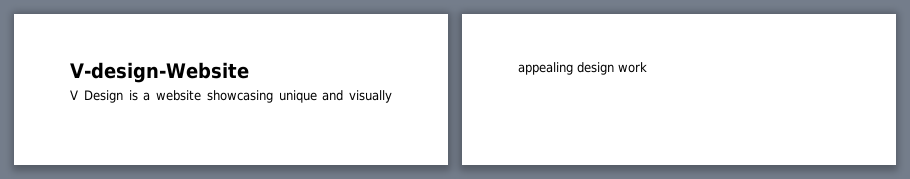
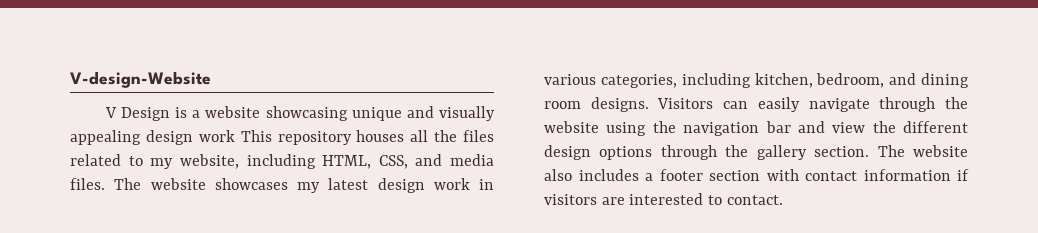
(647, 67) none -> [240,130,494,145] [70,154,494,169] [70,178,494,193] [544,73,969,88] [544,97,968,112] [544,121,968,136] [544,145,968,160] [544,169,969,181] [544,193,783,205] This repository houses all the files related to my website, including HTML, CSS, and media files. The website showcases my latest design work in various categories, including kitchen, bedroom, and dining room designs. Visitors can easily navigate through the website using the navigation bar and view the different design options through the gallery section. The website also includes a footer section with contact information if visitors are interested to contact.

